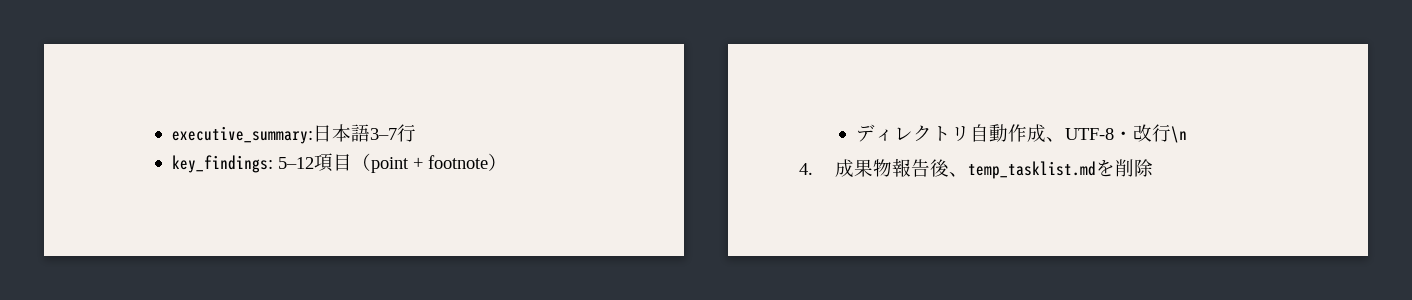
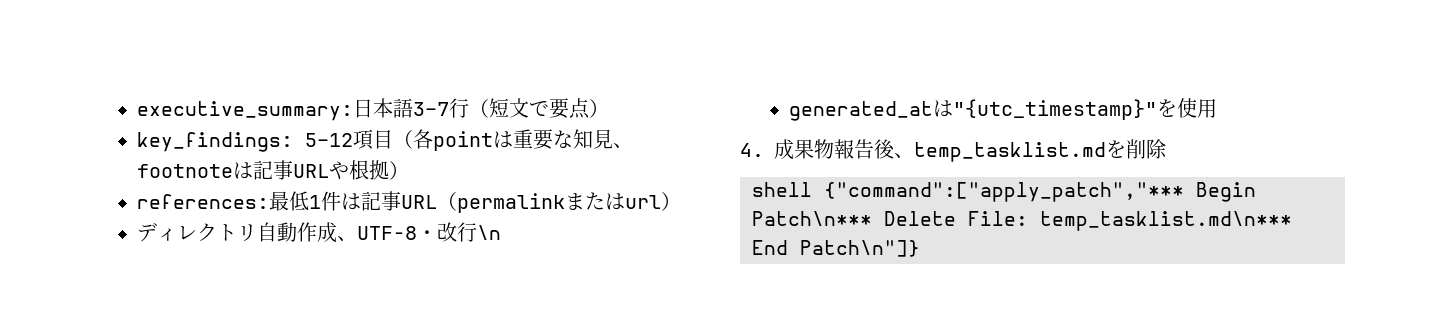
(416, 133) none -> [468,98,609,119] （短文で要点）
[370,155,488,173] point + footnote -> [412,129,633,151] [136,160,409,180] [136,191,661,213] 各pointは重要な知見、footnoteは記事URLや根拠） // references:最低1件は記事URL（permalinkまたはurl
(1187, 134) none -> [788,98,1217,121] // generated_atは"{utc_timestamp}"を使用
(1154, 168) none -> [752,182,1256,202] [752,211,1292,231] [752,240,920,257] // shell {"command":["apply_patch","*** Begin Patch\n*** Delete File: temp_tasklist.md\n*** End Patch\n"]}

